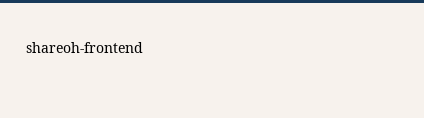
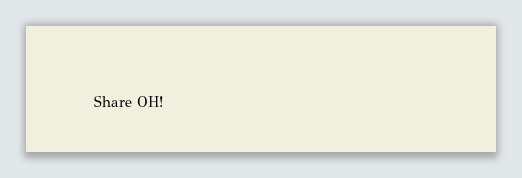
[26,42,143,53] shareoh-frontend -> [94,95,163,107] Share OH!

